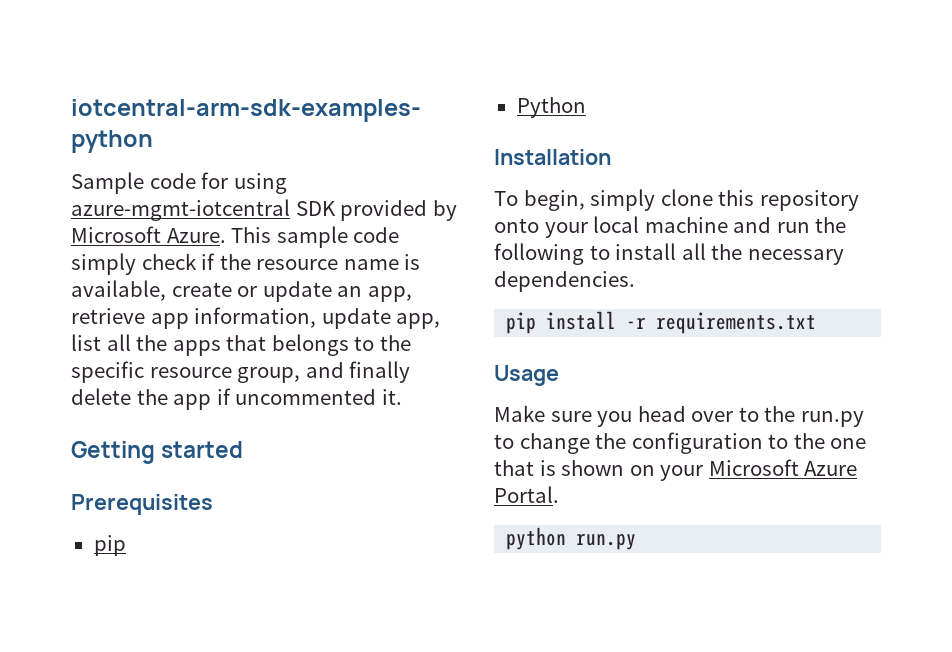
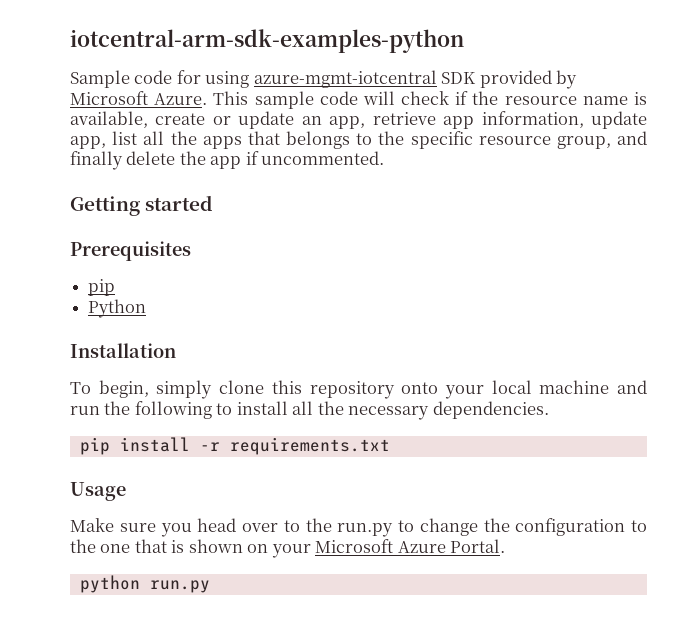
[71,253,136,275] simply -> [362,91,395,105] will
[235,389,402,405] uncommented it. -> [261,151,385,165] uncommented.

